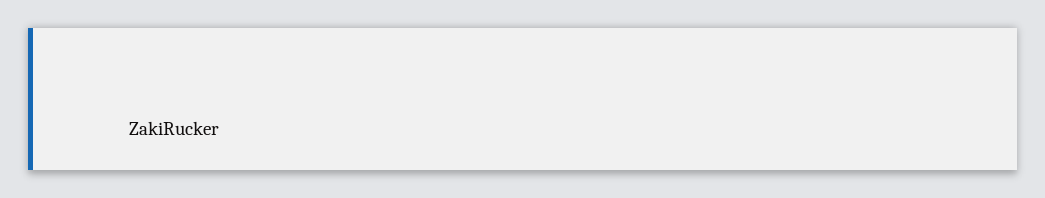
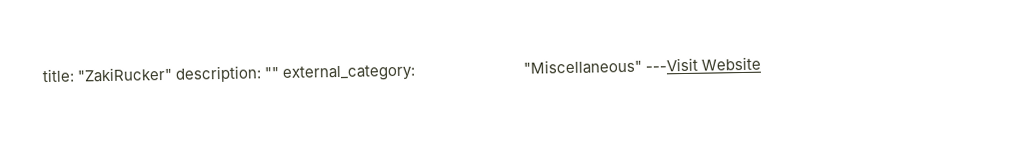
[129,121,219,135] ZakiRucker -> [42,56,762,83] title: "ZakiRucker" description: "" external_category: "Miscellaneous" ---Visit Website

